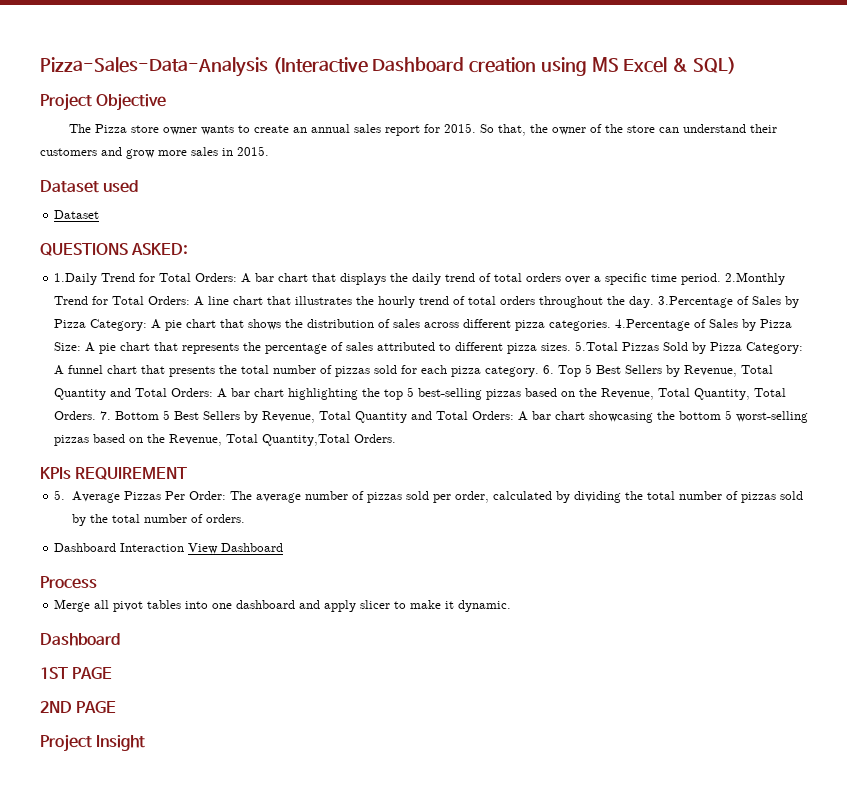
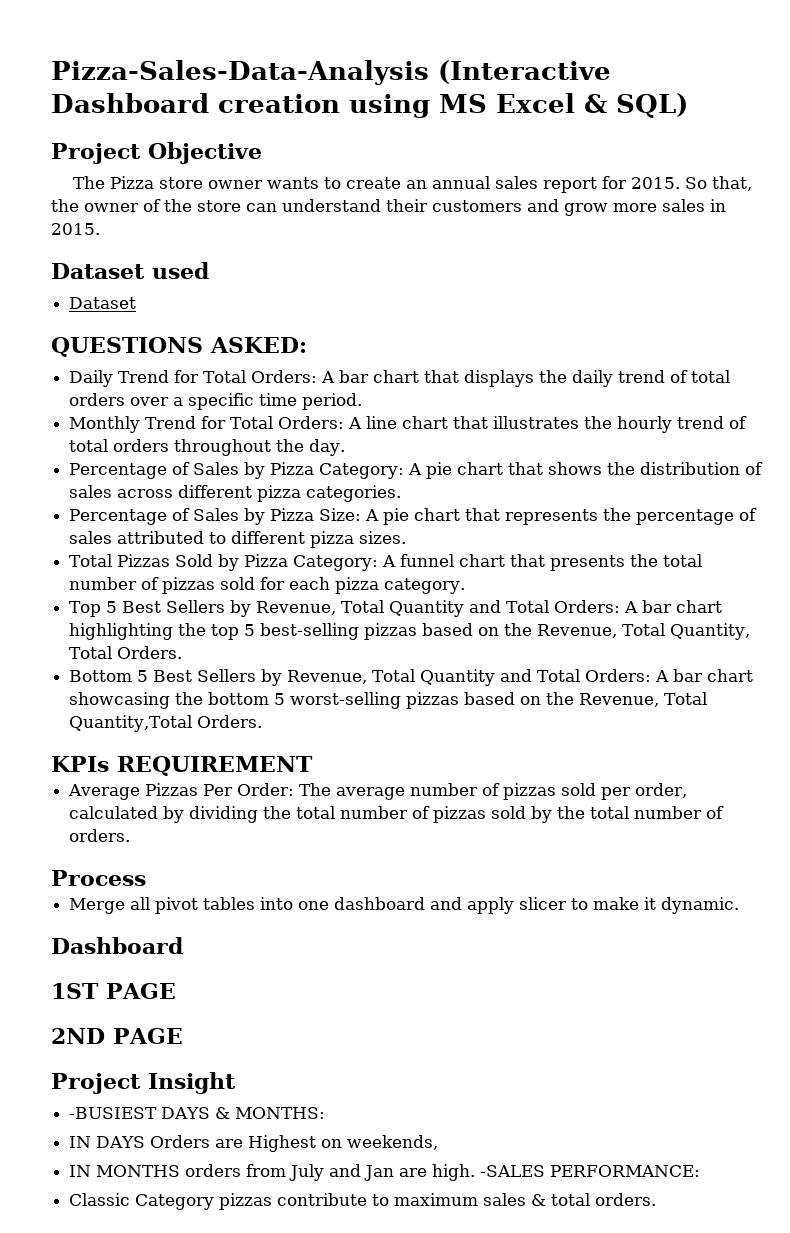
[54,273,98,285] 1.Daily -> [69,370,114,387] Daily
[725,272,786,285] 2.Monthly -> [69,416,141,433] // Monthly
[658,296,734,308] 3.Percentage -> [69,463,168,479] // Percentage
[615,319,691,331] 4.Percentage -> [69,509,168,525] // Percentage
[575,341,619,351] 5.Total -> [69,554,113,567] // Total
[543,365,555,374] 6. -> (466, 586) //
[100,411,112,420] 7. -> (183, 652) //
[54,490,66,500] 5. -> (313, 766) none
[54,543,284,554] // Dashboard Interaction View Dashboard -> (131, 835) none
(146, 743) none -> [69,1107,326,1119] [69,1135,439,1152] [69,1164,701,1181] [69,1193,657,1210] // -BUSIEST DAYS & MONTHS: // IN DAYS Orders are Highest on weekends, // IN MONTHS orders from July and Jan are high. -SALES PERFORMANCE: // Classic Category pizzas contribute to maximum sales & total orders.

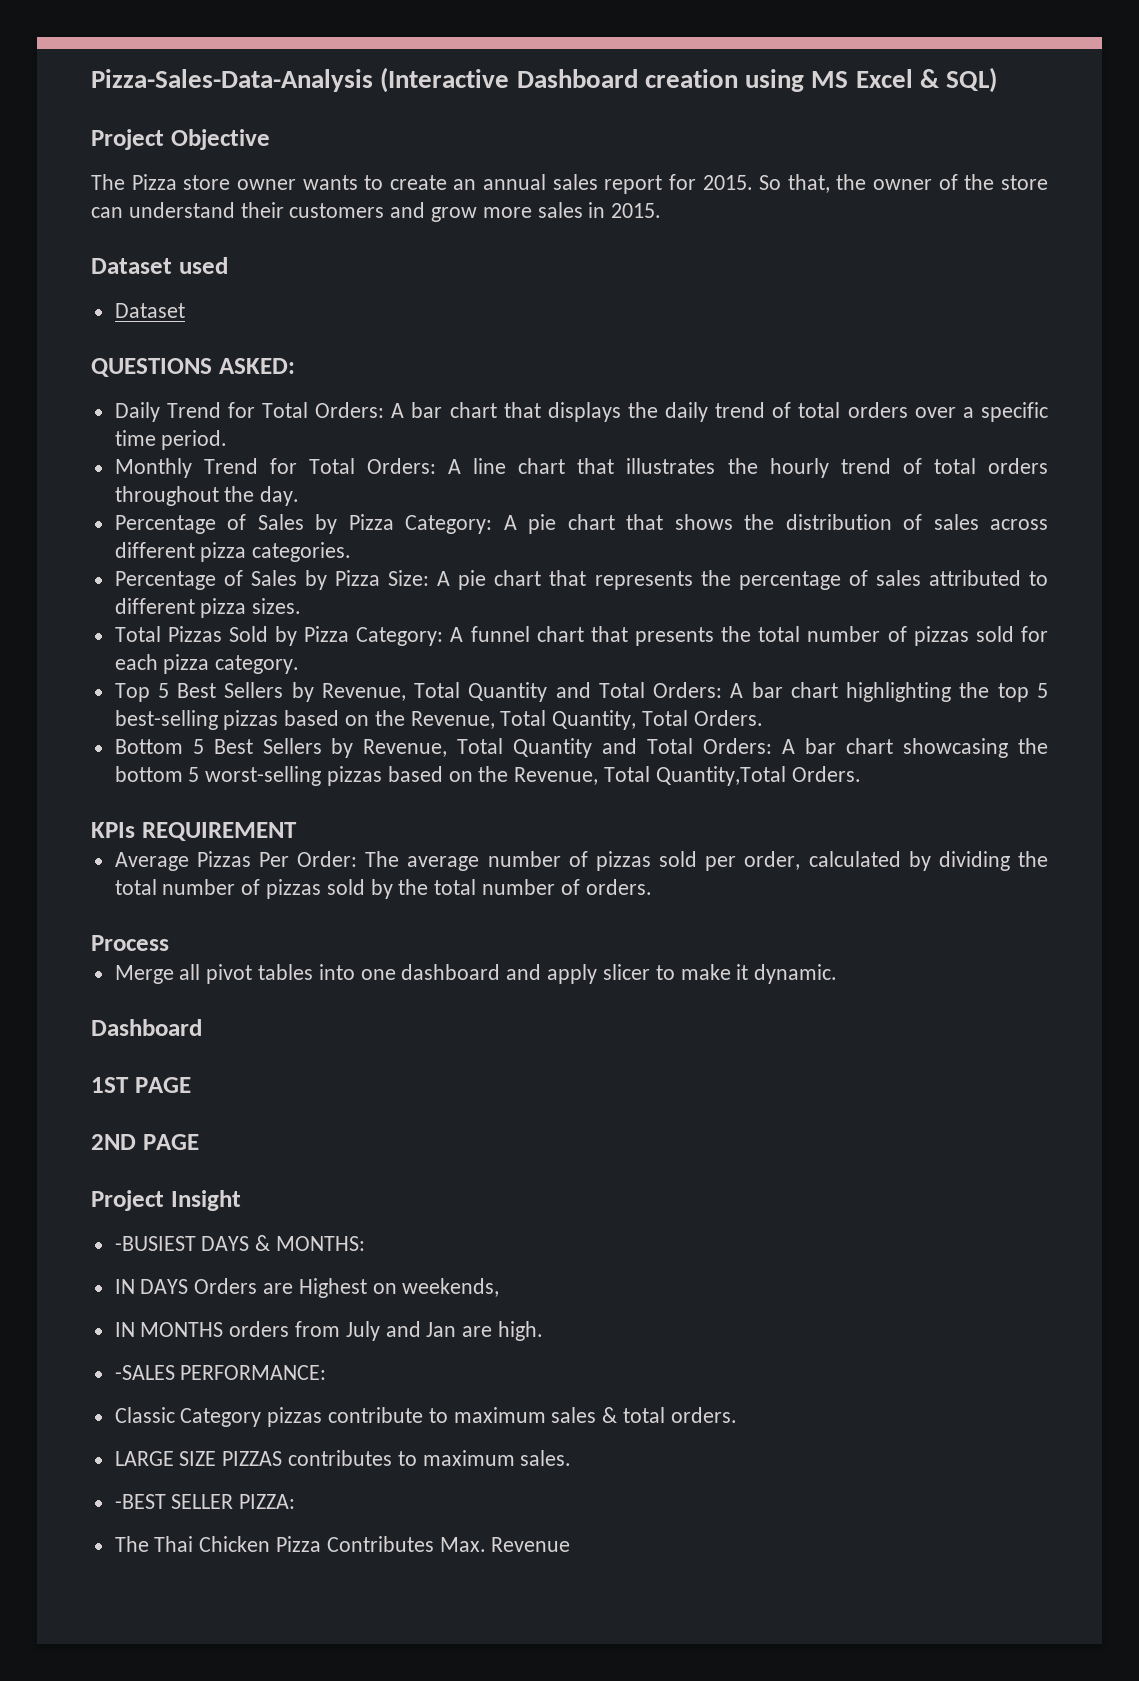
(476, 1172) none -> (544, 1331) //
(657, 1199) none -> [114,1450,572,1466] [114,1494,296,1509] [114,1536,571,1552] // LARGE SIZE PIZZAS contributes to maximum sales. // -BEST SELLER PIZZA: // The Thai Chicken Pizza Contributes Max. Revenue

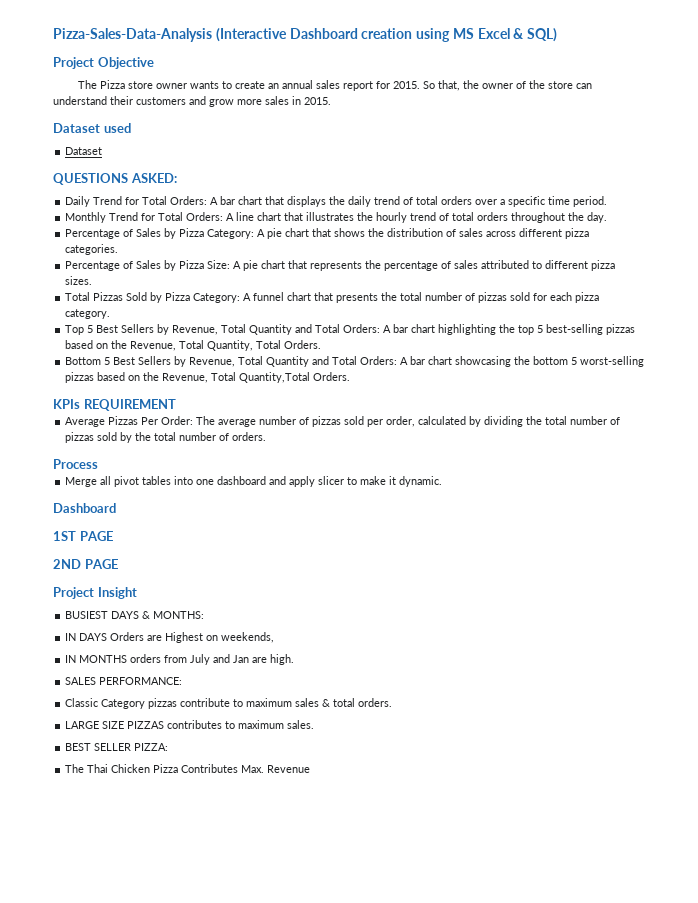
[114,1236,196,1251] -BUSIEST -> [65,611,109,619] BUSIEST
[114,1365,175,1380] -SALES -> [65,677,97,685] SALES
[114,1494,166,1509] -BEST -> [65,743,92,751] BEST

